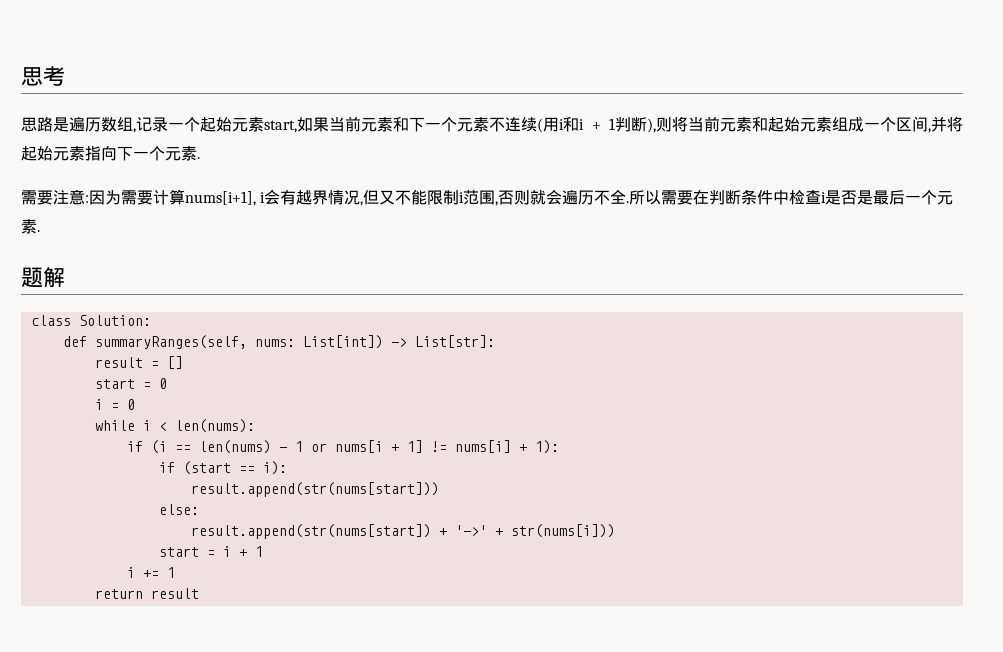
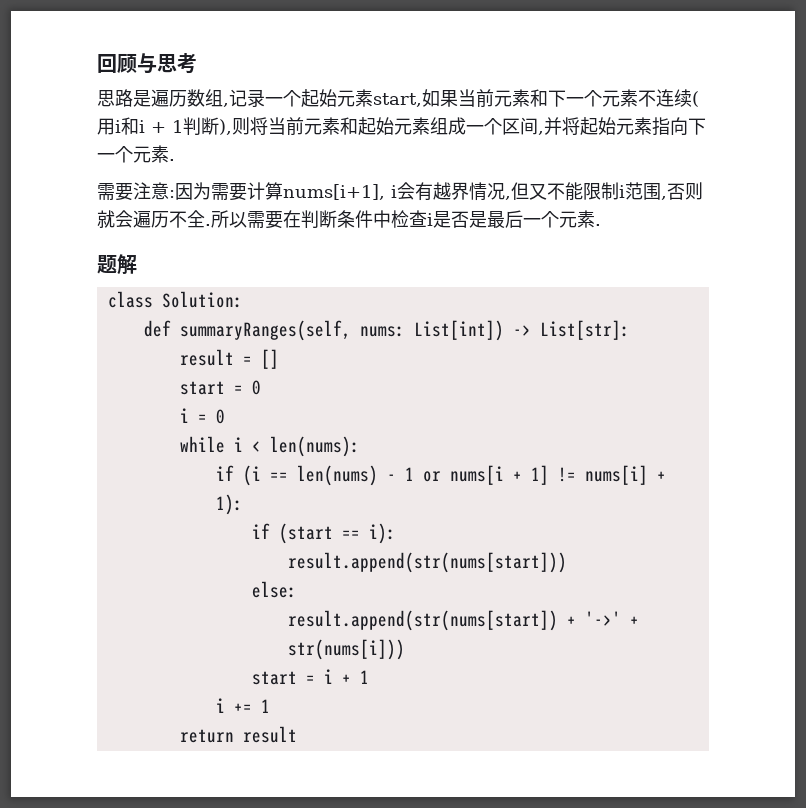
(21, 76) none -> [97,53,157,74] 回顾与

